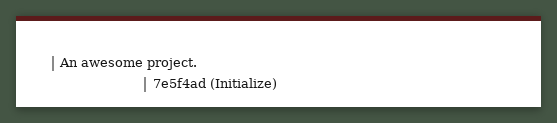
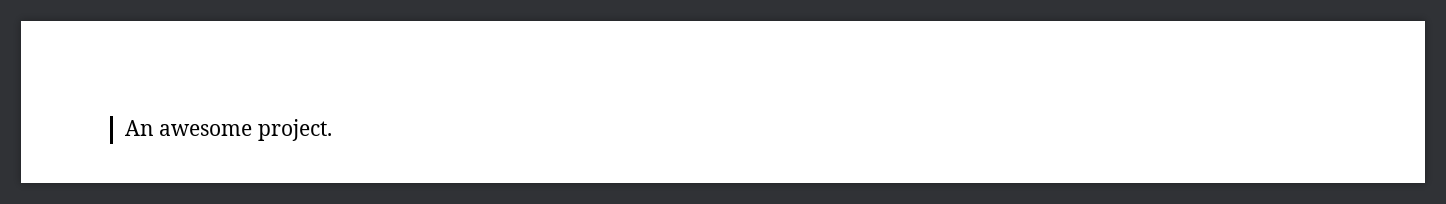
[153,78,278,90] // 7e5f4ad (Initialize) -> (333, 130) none

